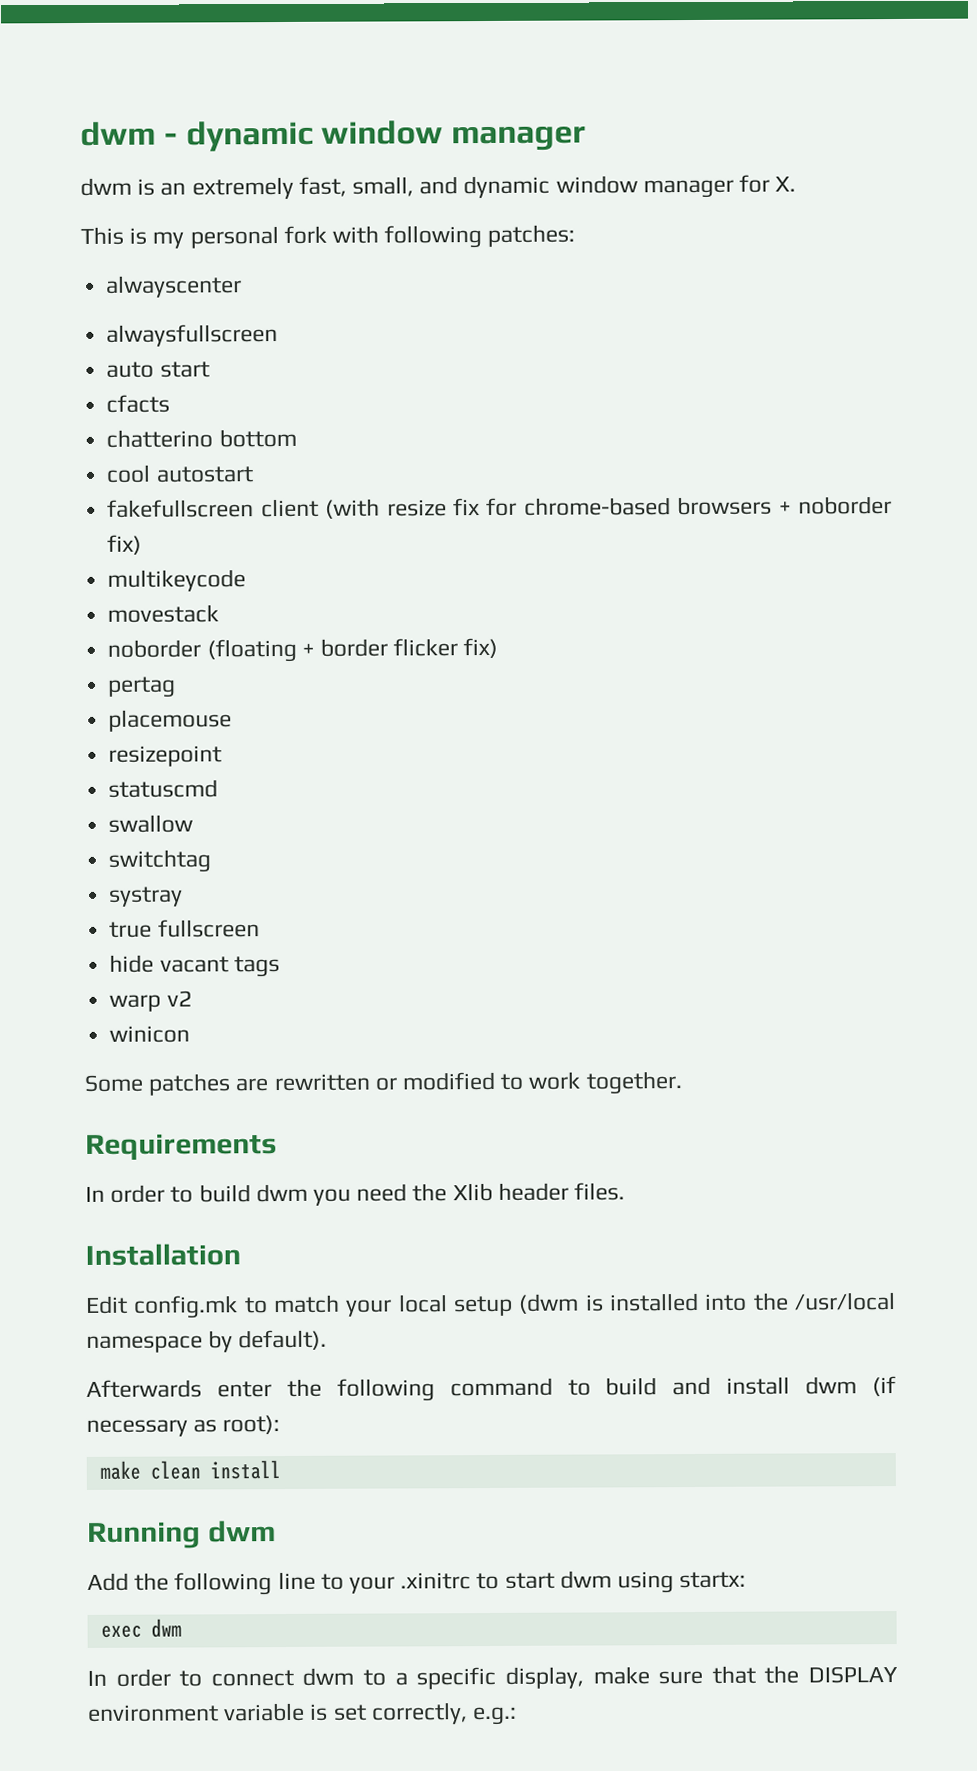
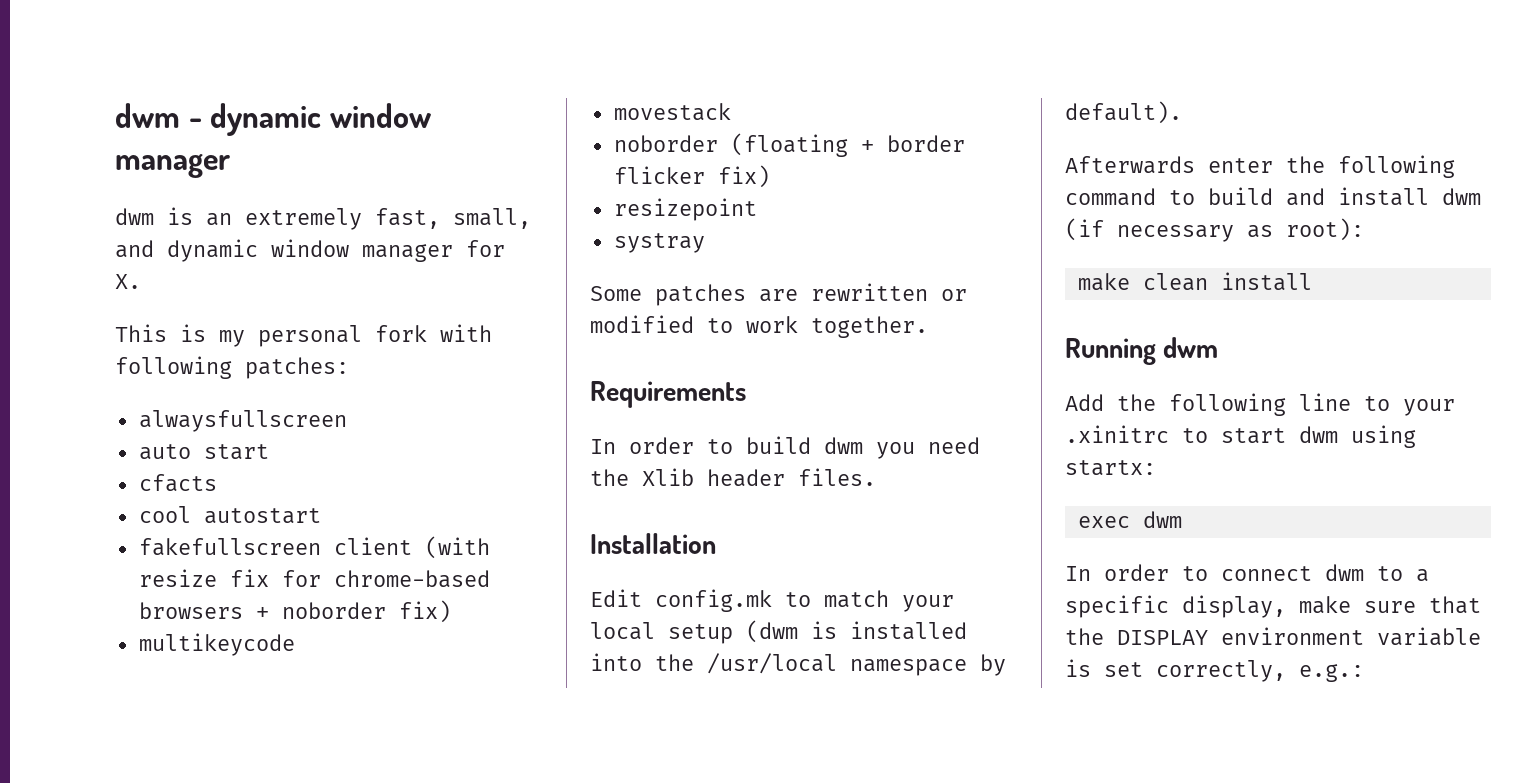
[106,275,243,298] // alwayscenter -> (349, 368) none
[106,428,297,448] // chatterino bottom -> (217, 483) none
[107,676,177,698] [108,709,233,732] // pertag // placemouse -> (770, 176) none
[108,779,219,798] [108,814,194,833] [108,849,212,873] [109,886,184,907] [109,919,260,938] [109,954,280,978] [109,990,192,1012] [109,1025,191,1043] statuscmd // swallow // switchtag // systray // true fullscreen // hide vacant tags // warp v2 // winicon -> [613,233,705,253] systray

